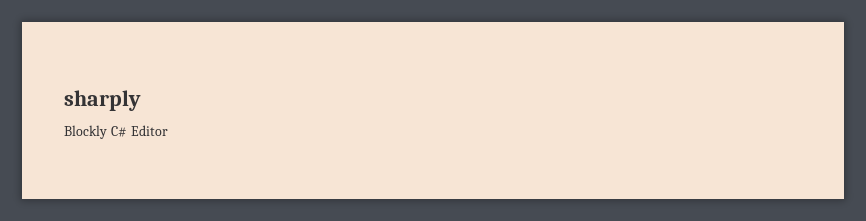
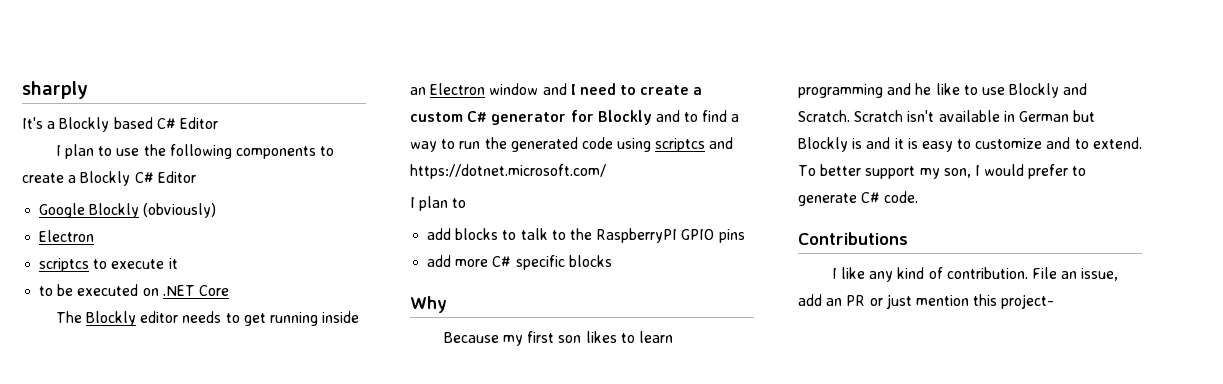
[64,125,168,139] Blockly C# Editor -> [22,117,218,132] [55,144,335,159] [22,171,196,186] [39,203,217,218] [39,230,95,242] [39,258,178,272] [39,284,229,296] [55,311,360,326] [410,83,703,95] [410,110,740,125] [410,137,734,152] [410,164,606,179] [410,196,467,211] [427,228,745,243] [427,255,612,270] [410,296,447,313] [443,331,673,346] [798,83,1088,98] [798,110,1096,122] [798,137,1142,152] [798,164,1087,179] [798,191,919,206] [798,232,908,245] [831,267,1119,282] [798,294,1055,309] It's a Blockly based C# Editor // I plan to use the following components to create a Blockly C# Editor // Google Blockly (obviously) // Electron // scriptcs to execute it // to be executed on .NET Core // The Blockly editor needs to get running inside an Electron window and I need to create a custom C# generator for Blockly and to find a way to run the generated code using scriptcs and https://dotnet.microsoft.com/ // I plan to // add blocks to talk to the RaspberryPI GPIO pins // add more C# specific blocks // Why // Because my first son likes to learn programming and he like to use Blockly and Scratch. Scratch isn't available in German but Blockly is and it is easy to customize and to extend. To better support my son, I would prefer to generate C# code. // Contributions // I like any kind of contribution. File an issue, add an PR or just mention this project-

